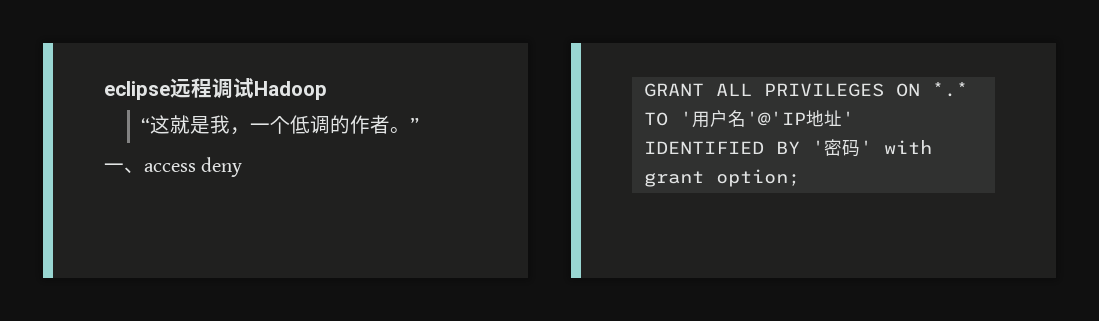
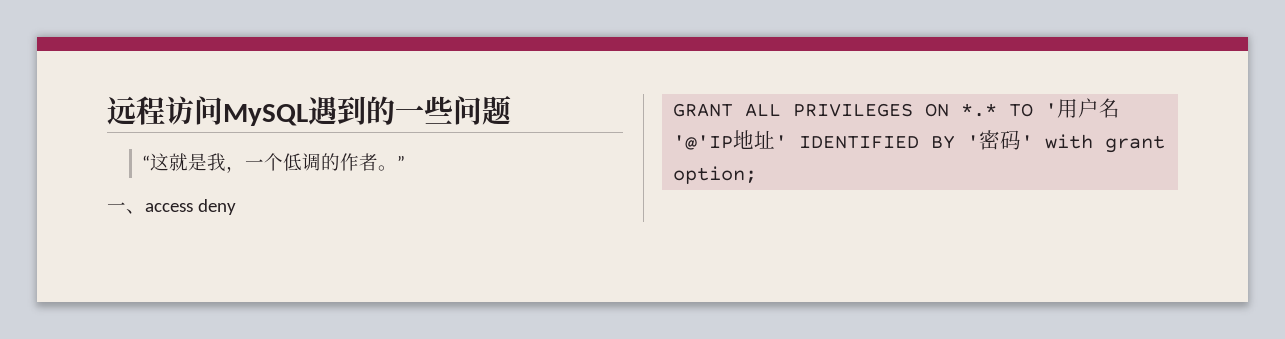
[104,78,327,100] eclipse远程调试Hadoop -> [107,95,511,126] 远程访问MySQL遇到的一些问题

